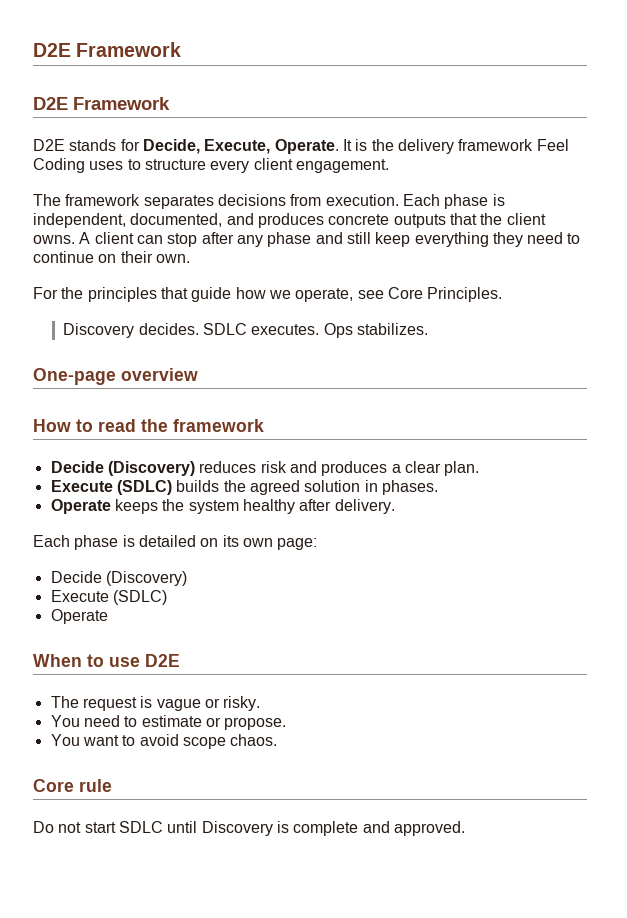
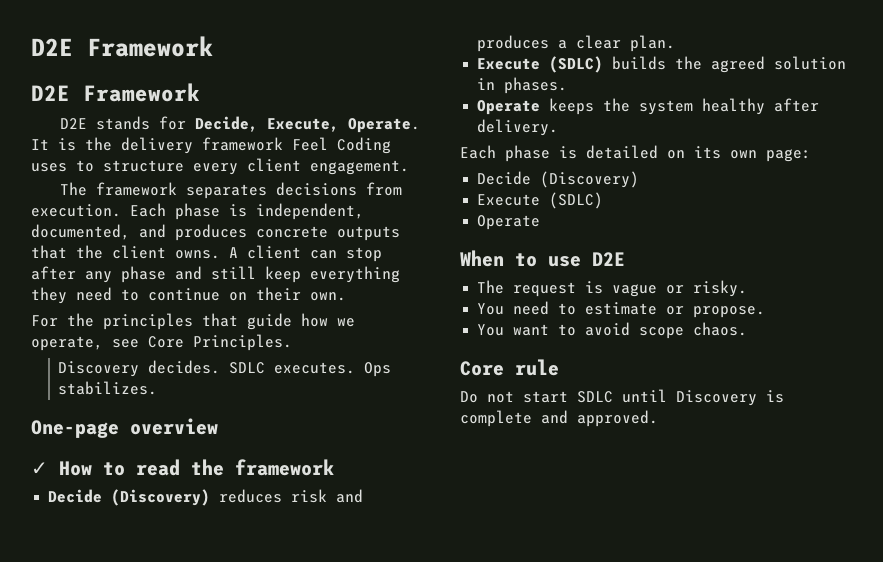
(198, 374) none -> [31,462,48,475] ✓

